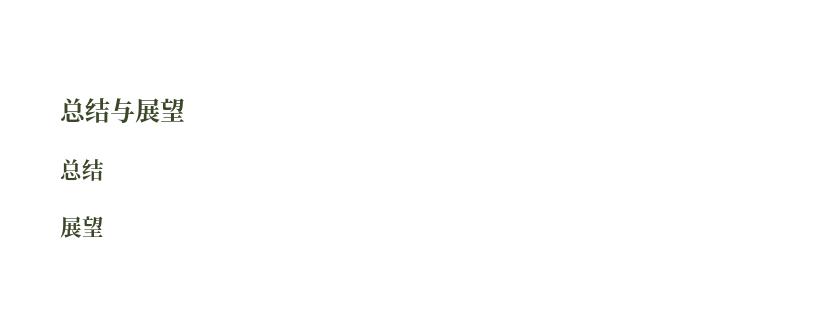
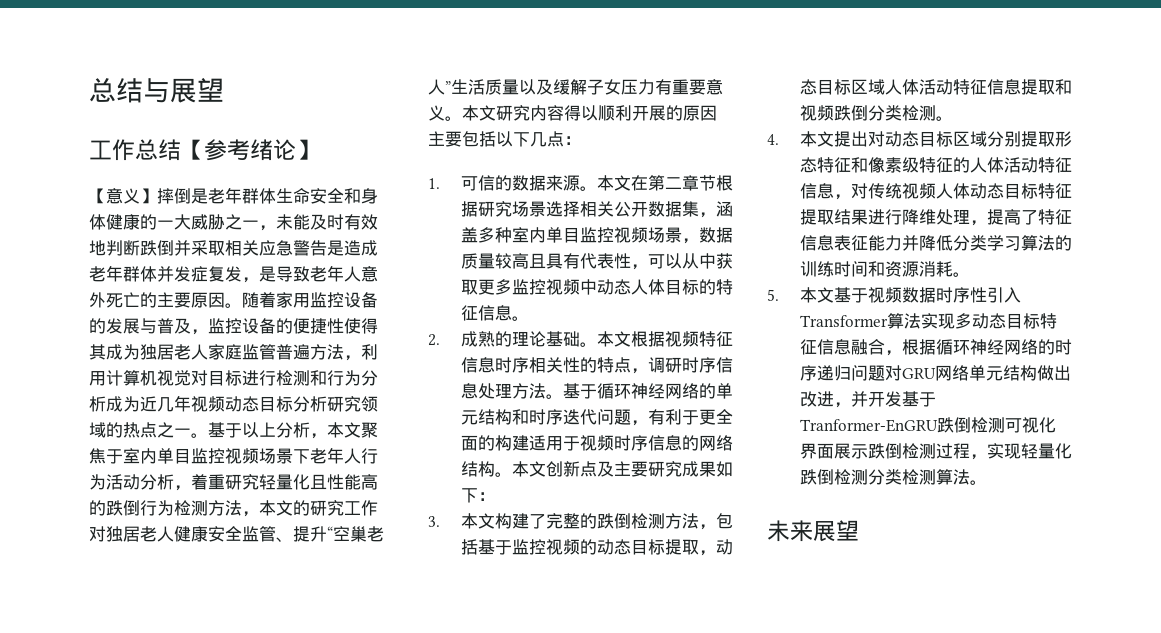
[60,159,104,181] 总结 // -> [89,139,319,161] [89,187,378,204] [89,214,378,231] [89,240,378,256] [89,265,378,283] [89,292,378,308] [89,318,378,335] [89,344,378,361] [89,370,378,386] [89,395,378,412] [89,422,378,439] [89,447,378,464] [89,474,378,491] [89,500,378,517] [89,526,384,542] [428,79,723,95] [428,105,717,121] [428,131,581,147] [428,175,733,191] [460,201,733,218] [460,227,733,244] [460,253,733,270] [460,279,733,295] [460,305,529,321] [428,331,733,347] [460,357,733,374] [460,383,733,399] [460,409,733,426] [460,435,733,451] [460,461,733,477] [460,488,495,503] [428,513,733,530] [460,539,733,556] [799,79,1072,95] [799,105,953,121] [767,131,1072,147] [799,157,1072,173] [799,183,1072,200] [799,209,1072,226] [799,235,1072,251] [799,261,970,277] [767,287,1021,303] [799,313,1057,329] [799,339,1072,356] [799,365,1071,381] [799,391,936,408] [799,417,1056,433] [799,443,1072,460] [799,469,987,485] [767,520,813,542] 工作总结【参考绪论】 // 【意义】摔倒是老年群体生命安全和身体健康的一大威胁之一，未能及时有效地判断跌倒并采取相关应急警告是造成老年群体并发症复发，是导致老年人意外死亡的主要原因。随着家用监控设备的发展与普及，监控设备的便捷性使得其成为独居老人家庭监管普遍方法，利用计算机视觉对目标进行检测和行为分析成为近几年视频动态目标分析研究领域的热点之一。基于以上分析，本文聚焦于室内单目监控视频场景下老年人行为活动分析，着重研究轻量化且性能高的跌倒行为检测方法，本文的研究工作对独居老人健康安全监管、提升“空巢老人”生活质量以及缓解子女压力有重要意义。本文研究内容得以顺利开展的原因主要包括以下几点： // 1.可信的数据来源。本文在第二章节根据研究场景选择相关公开数据集，涵盖多种室内单目监控视频场景，数据质量较高且具有代表性，可以从中获取更多监控视频中动态人体目标的特征信息。 // 2.成熟的理论基础。本文根据视频特征信息时序相关性的特点，调研时序信息处理方法。基于循环神经网络的单元结构和时序迭代问题，有利于更全面的构建适用于视频时序信息的网络结构。本文创新点及主要研究成果如下： // 3.本文构建了完整的跌倒检测方法，包括基于监控视频的动态目标提取，动态目标区域人体活动特征信息提取和视频跌倒分类检测。 // 4.本文提出对动态目标区域分别提取形态特征和像素级特征的人体活动特征信息，对传统视频人体动态目标特征提取结果进行降维处理，提高了特征信息表征能力并降低分类学习算法的训练时间和资源消耗。 // 5.本文基于视频数据时序性引入Transformer算法实现多动态目标特征信息融合，根据循环神经网络的时序递归问题对GRU网络单元结构做出改进，并开发基于Tranformer-EnGRU跌倒检测可视化界面展示跌倒检测过程，实现轻量化跌倒检测分类检测算法。 // 未来

